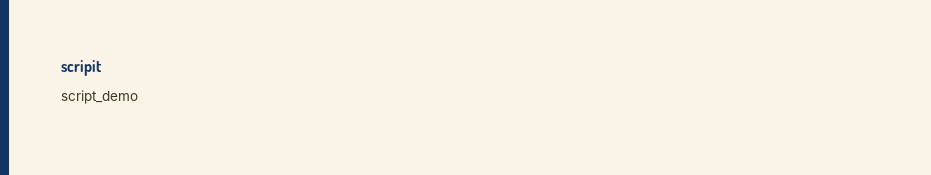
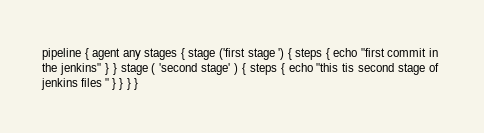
[61,60,102,76] [61,90,138,104] scripit // script_demo -> [42,48,438,60] [42,63,439,75] [41,78,138,90] pipeline { agent any stages { stage ('first stage ') { steps { echo "first commit in the jenkins" } } stage ( 'second stage' ) { steps { echo "this tis second stage of jenkins files " } } } }

